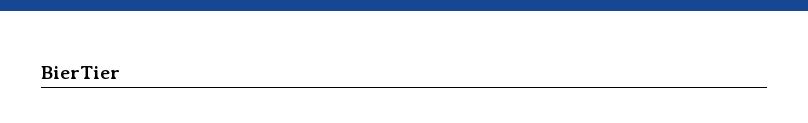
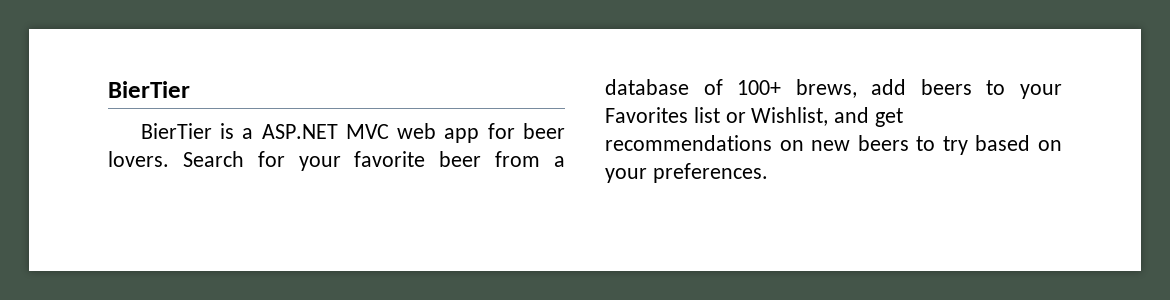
[41,66,120,79] BierTier -> [108,81,190,98] [140,123,566,143] [108,151,565,171] [605,79,1062,99] [605,107,904,127] [605,135,1062,155] [605,163,768,183] BierTier // BierTier is a ASP.NET MVC web app for beer lovers. Search for your favorite beer from a database of 100+ brews, add beers to your Favorites list or Wishlist, and get recommendations on new beers to try based on your preferences.

